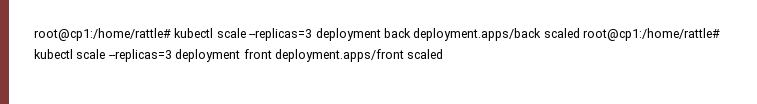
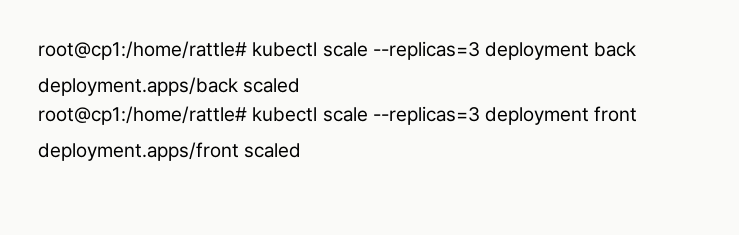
(411, 33) none -> (637, 49) //
(580, 33) none -> (301, 85) //
(272, 54) none -> (638, 114) //

